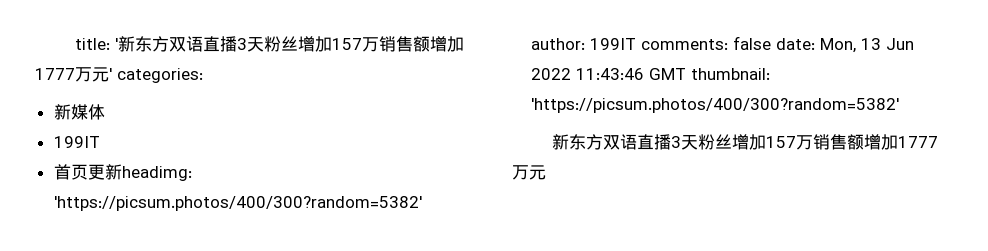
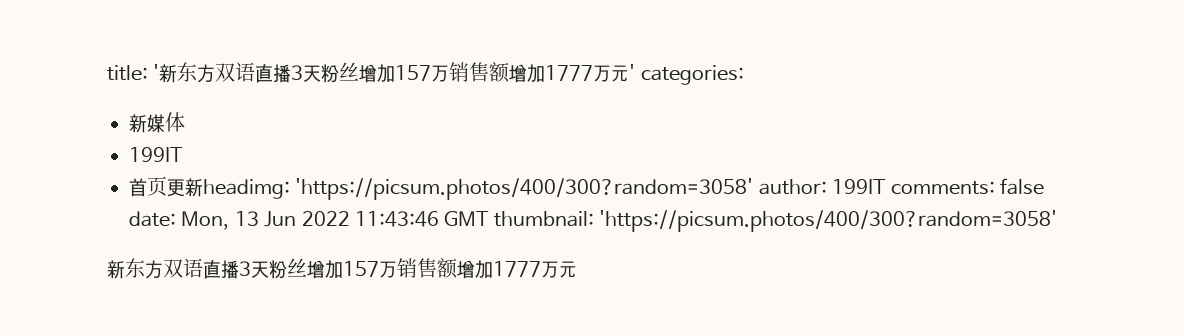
[53,196,422,211] 'https://picsum.photos/400/300?random=5382' -> [295,178,754,200] 'https://picsum.photos/400/300?random=3058'
[530,98,899,113] 'https://picsum.photos/400/300?random=5382' -> [599,210,1058,232] 'https://picsum.photos/400/300?random=3058'

